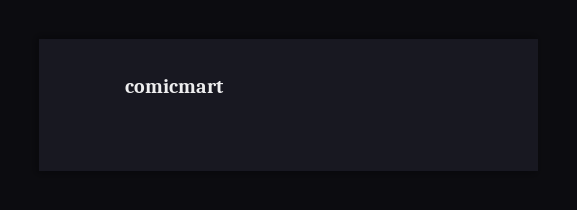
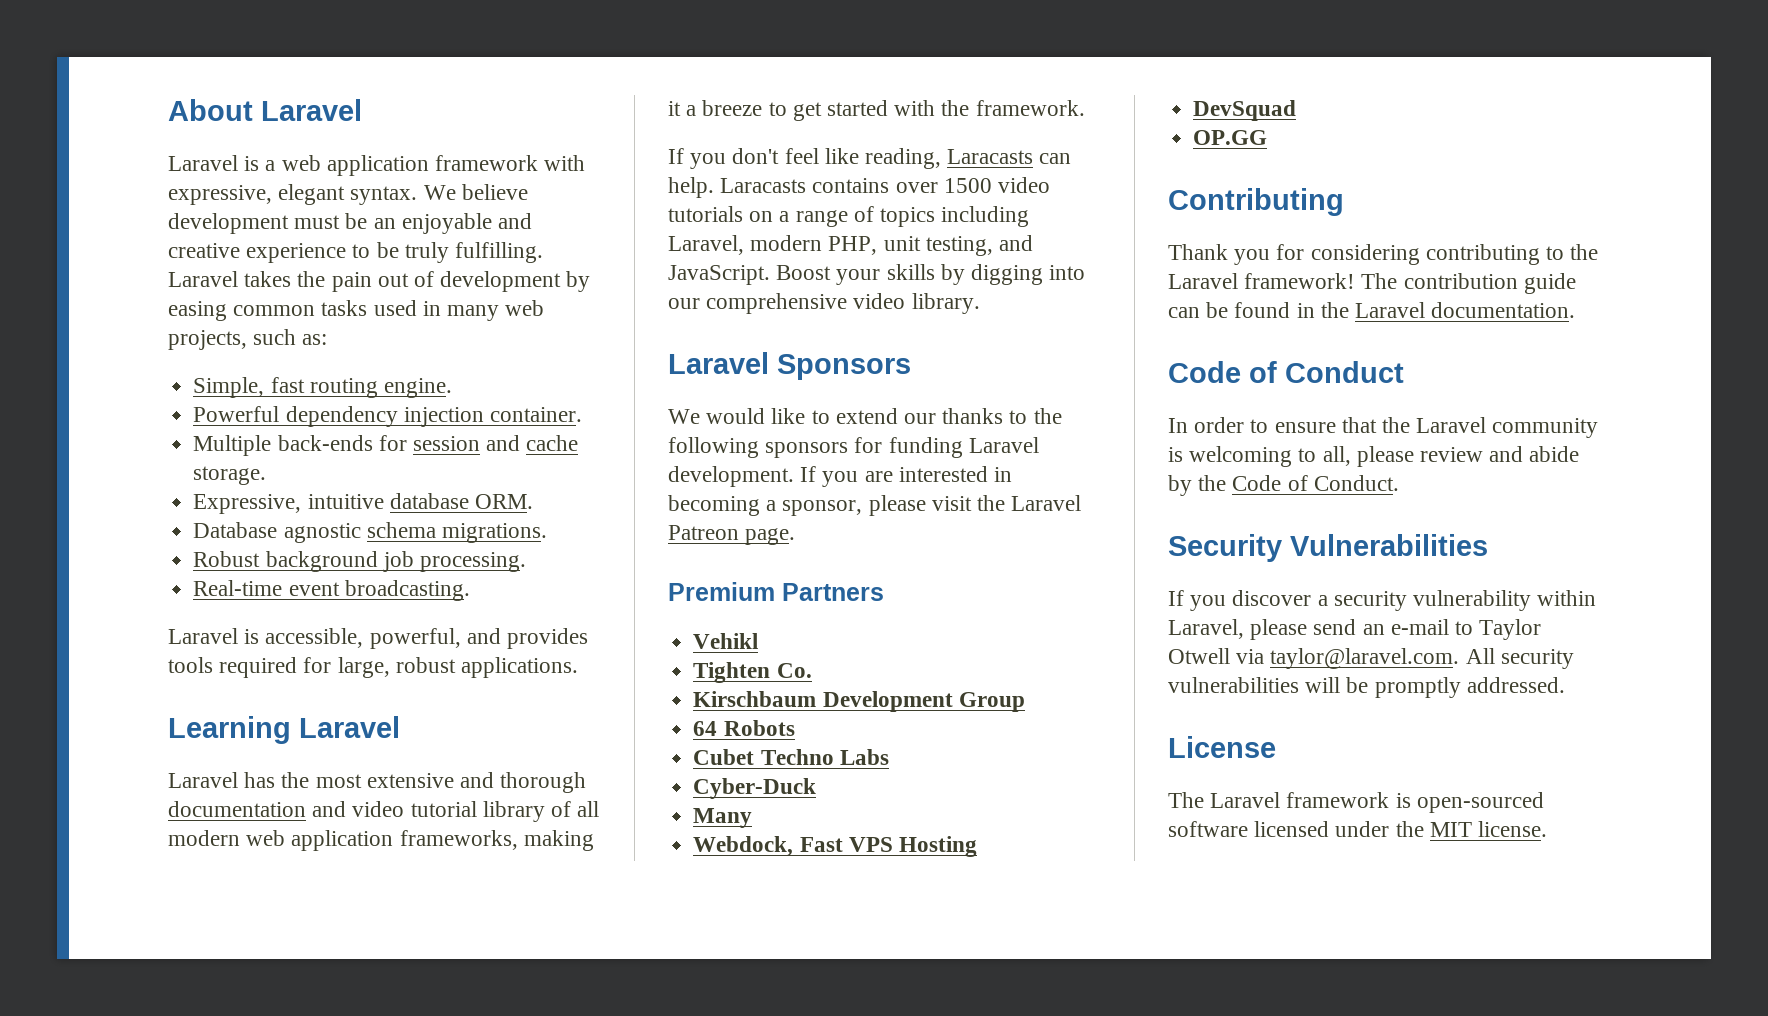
[125,79,224,93] comicmart -> [168,99,362,121] [168,155,586,176] [168,184,528,205] [168,213,533,234] [168,242,544,263] [168,271,591,292] [168,300,545,321] [168,329,328,350] [193,377,452,398] [193,406,582,427] [193,435,579,456] [193,466,267,485] [193,493,533,514] [193,522,547,543] [193,551,526,572] [193,580,470,601] [168,628,589,649] [168,657,579,678] [168,716,400,744] [168,772,587,793] [168,801,600,822] [168,830,594,851] [668,100,1085,121] [668,148,1072,169] [668,177,1051,198] [668,206,1030,227] [668,235,1034,256] [668,264,1086,285] [668,293,980,314] [668,352,911,380] [668,408,1062,424] [668,437,1039,458] [668,466,1013,487] [668,495,1082,516] [668,525,796,545] [668,582,884,601] [693,633,759,649] [693,662,812,683] [693,691,1025,712] [693,720,795,736] [693,749,889,765] [693,778,817,799] [693,808,753,828] [693,836,977,857] [1193,100,1297,121] [1193,130,1268,145] [1168,188,1344,216] [1168,244,1599,265] [1168,273,1576,294] [1168,302,1576,318] [1168,361,1404,383] [1168,417,1599,438] [1168,446,1580,467] [1168,475,1399,496] [1168,534,1488,562] [1168,590,1597,611] [1168,619,1542,640] [1168,648,1574,669] [1168,677,1565,698] [1168,736,1276,758] [1168,792,1544,813] [1168,821,1548,837] About Laravel // Laravel is a web application framework with expressive, elegant syntax. We believe development must be an enjoyable and creative experience to be truly fulfilling. Laravel takes the pain out of development by easing common tasks used in many web projects, such as: // Simple, fast routing engine. // Powerful dependency injection container. // Multiple back-ends for session and cache storage. // Expressive, intuitive database ORM. // Database agnostic schema migrations. // Robust background job processing. // Real-time event broadcasting. // Laravel is accessible, powerful, and provides tools required for large, robust applications. // Learning Laravel // Laravel has the most extensive and thorough documentation and video tutorial library of all modern web application frameworks, making it a breeze to get started with the framework. // If you don't feel like reading, Laracasts can help. Laracasts contains over 1500 video tutorials on a range of topics including Laravel, modern PHP, unit testing, and JavaScript. Boost your skills by digging into our comprehensive video library. // Laravel Sponsors // We would like to extend our thanks to the following sponsors for funding Laravel development. If you are interested in becoming a sponsor, please visit the Laravel Patreon page. // Premium Partners // Vehikl // Tighten Co. // Kirschbaum Development Group // 64 Robots // Cubet Techno Labs // Cyber-Duck // Many // Webdock, Fast VPS Hosting // DevSquad // OP.GG // Contributing // Thank you for considering contributing to the Laravel framework! The contribution guide can be found in the Laravel documentation. // Code of Conduct // In order to ensure that the Laravel community is welcoming to all, please review and abide by the Code of Conduct. // Security Vulnerabilities // If you discover a security vulnerability within Laravel, please send an e-mail to Taylor Otwell via taylor@laravel.com. All security vulnerabilities will be promptly addressed. // License // The Laravel framework is open-sourced software licensed under the MIT license.

